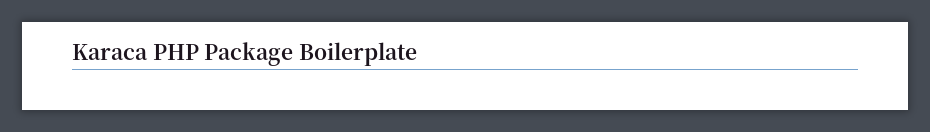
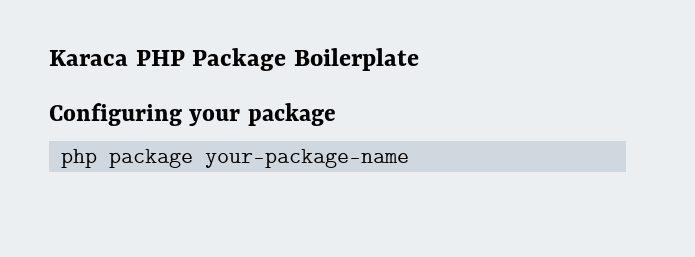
(418, 54) none -> [49,103,336,126] [60,149,409,168] // Configuring your package // php package your-package-name

